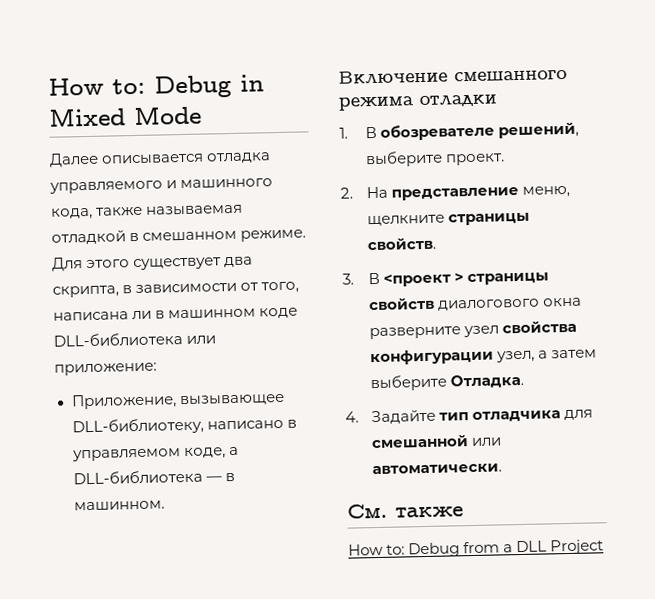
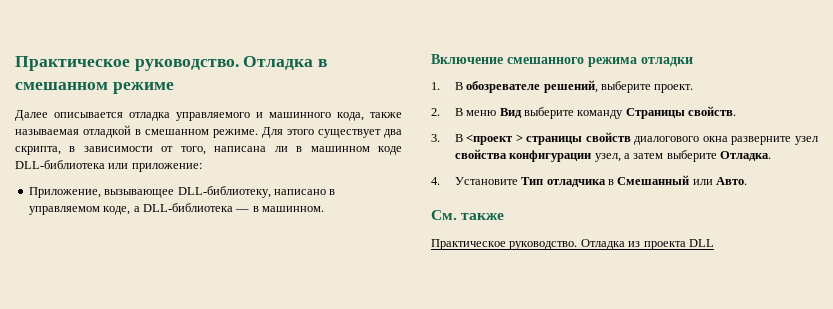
[48,74,264,99] [48,105,202,127] How to: Debug in Mixed Mode -> [15,56,328,71] [15,82,174,94] Практическое руководство. Отладка в смешанном режиме
[366,185,571,201] [367,212,531,227] На представление меню, щелкните страницы -> [454,107,685,119] В меню Вид выберите команду Страницы
[371,409,594,425] [371,435,503,449] [372,463,503,475] [347,503,464,519] [348,539,605,558] Задайте тип отладчика для смешанной или автоматически. // См. также // How to: Debug from a DLL Project -> [454,175,748,187] [431,210,505,220] [431,239,714,250] Установите Тип отладчика в Смешанный или Авто. // См. также // Практическое руководство. Отладка из проекта DLL

